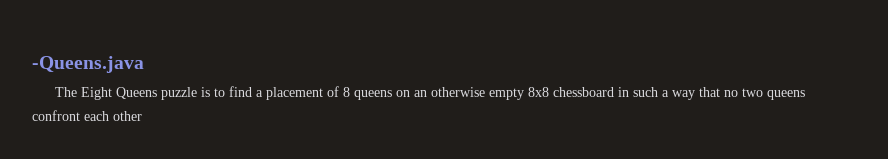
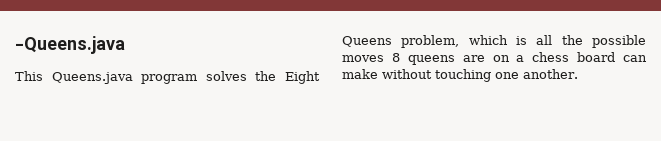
[54,86,805,100] [32,110,142,121] The Eight Queens puzzle is to find a placement of 8 queens on an otherwise empty 8x8 chessboard in such a way that no two queens confront each other -> [15,71,320,84] [342,35,646,48] [342,52,647,65] [342,69,578,82] This Queens.java program solves the Eight Queens problem, which is all the possible moves 8 queens are on a chess board can make without touching one another.

